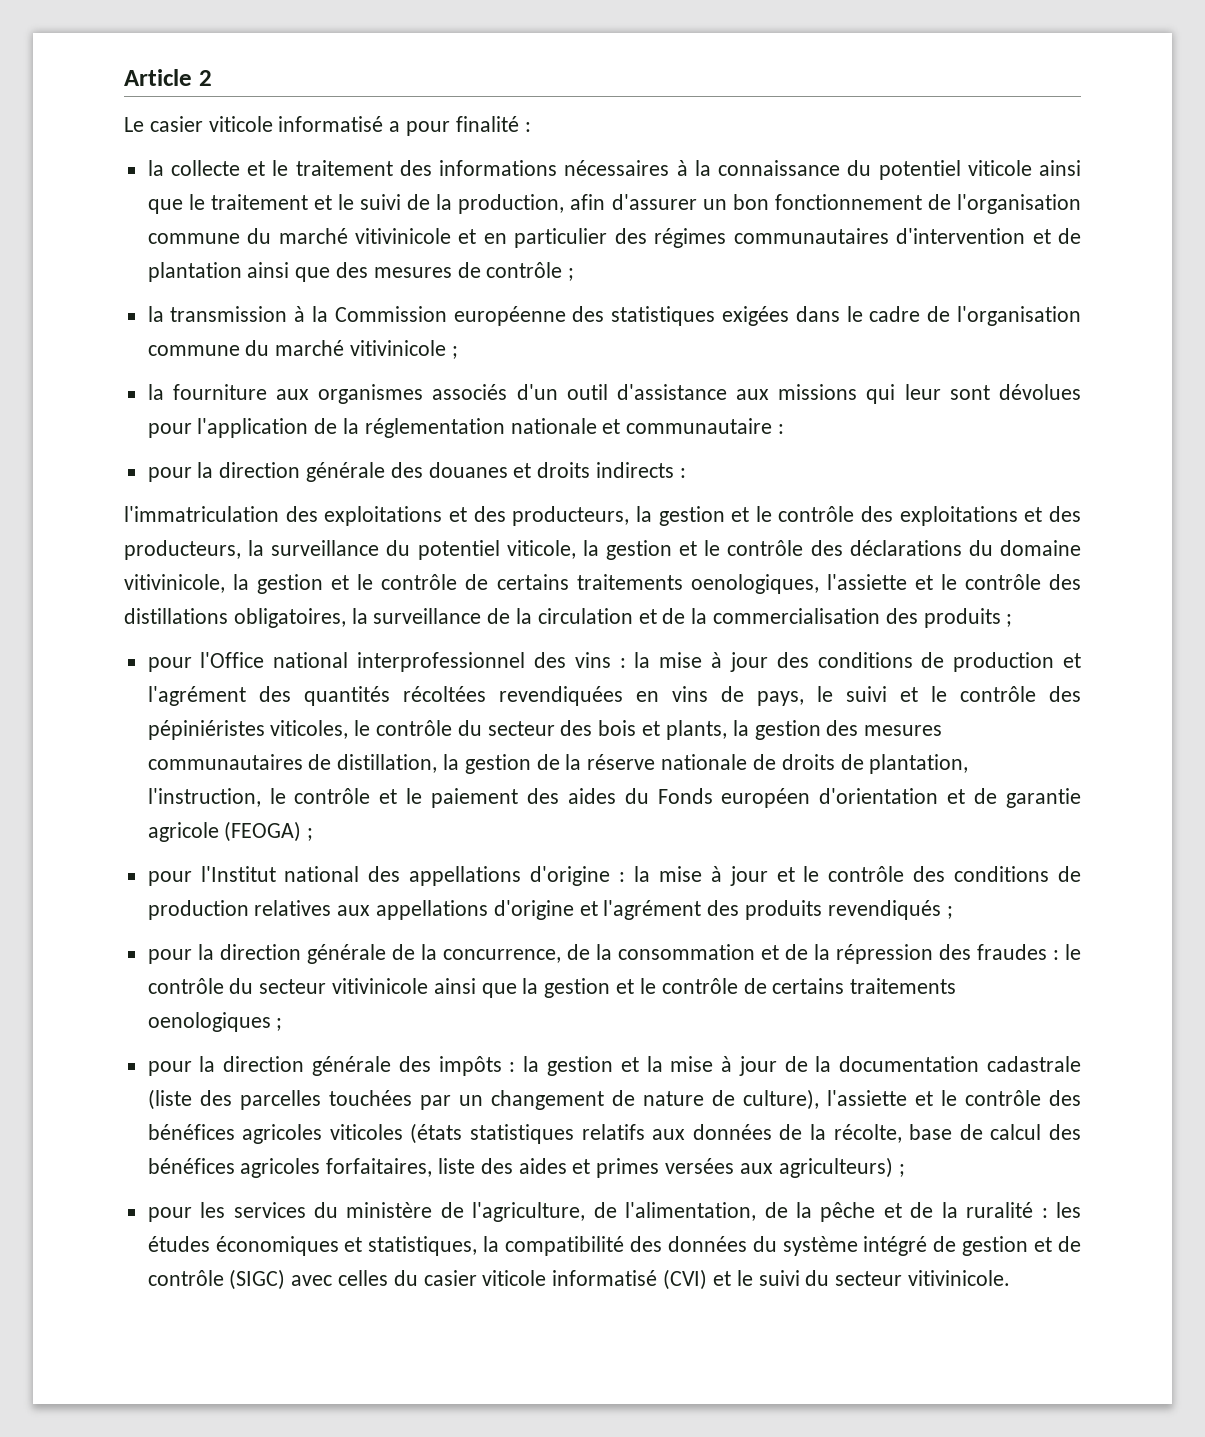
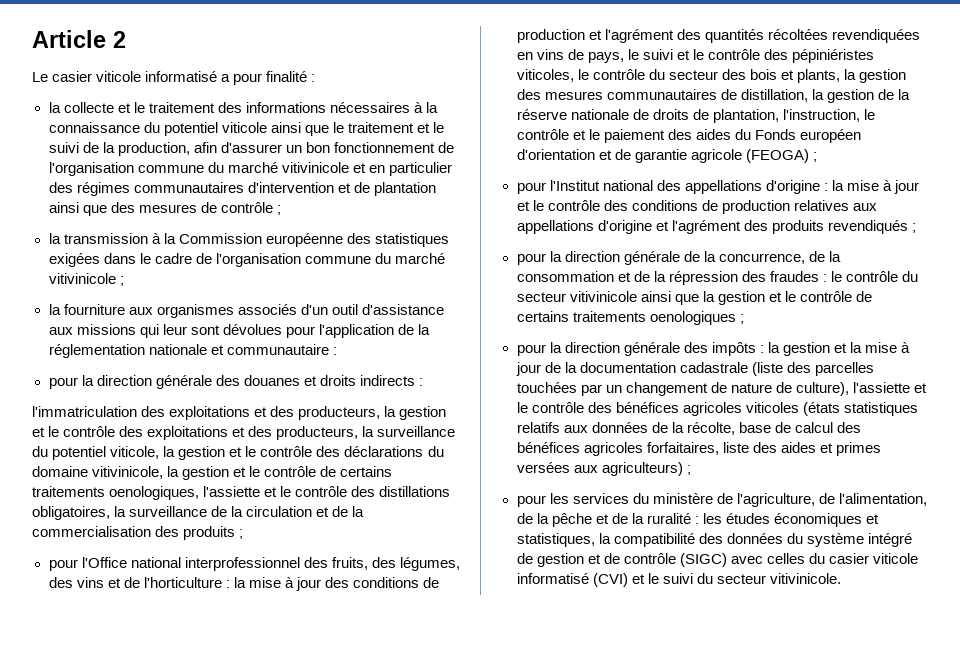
[574,652,611,668] vins -> [331,557,460,571] [48,577,222,588] fruits, des légumes, des vins et de l'horticulture

